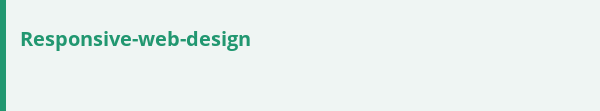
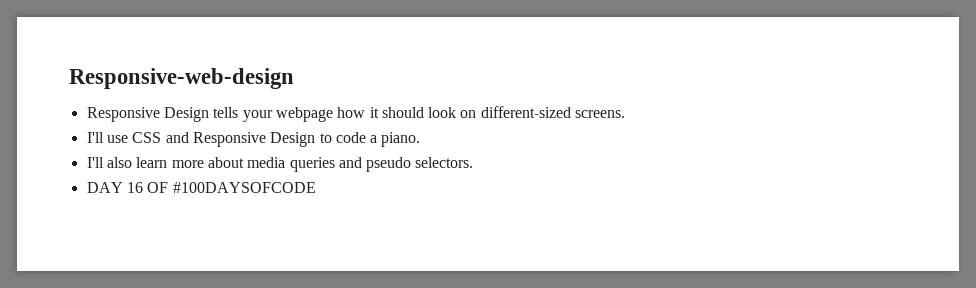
(251, 41) none -> [86,106,626,122] [86,132,421,147] [86,157,474,172] [86,182,316,193] // Responsive Design tells your webpage how it should look on different-sized screens. // I'll use CSS and Responsive Design to code a piano. // I'll also learn more about media queries and pseudo selectors. // DAY 16 OF #100DAYSOFCODE

